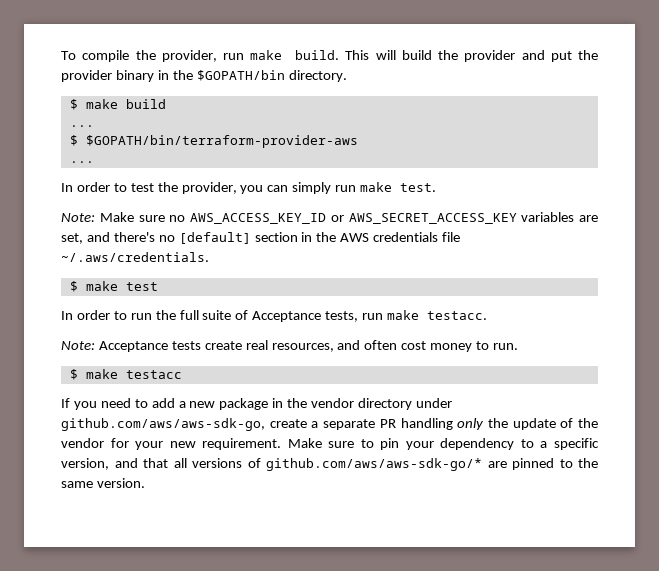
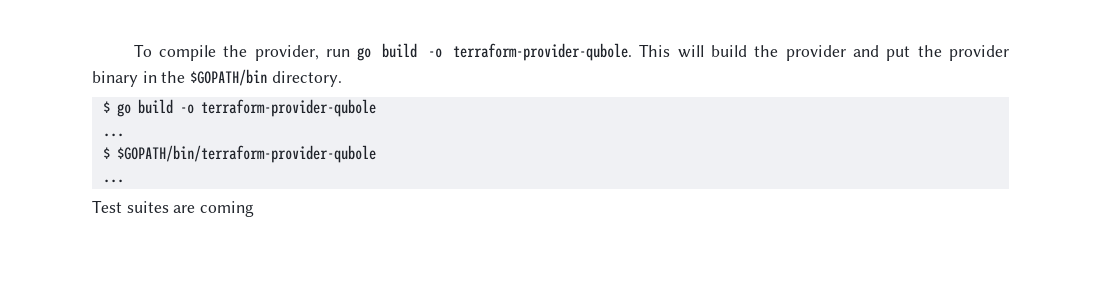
[250,50,340,60] make build. -> [357,43,632,61] go build -o terraform-provider-qubole.
[85,99,166,109] make build -> [116,99,376,117] go build -o terraform-provider-qubole
[85,135,358,148] [69,161,94,163] [61,182,437,194] [61,212,598,224] [61,232,461,244] [61,252,209,262] [69,281,158,292] [61,310,488,322] [61,340,519,352] [69,369,182,380] [61,398,452,410] [61,418,598,431] [61,438,600,450] [61,458,598,471] [61,478,145,488] $GOPATH/bin/terraform-provider-aws // ... // In order to test the provider, you can simply run make test. // Note: Make sure no AWS_ACCESS_KEY_ID or AWS_SECRET_ACCESS_KEY variables are set, and there's no [default] section in the AWS credentials file ~/.aws/credentials. // $ make test // In order to run the full suite of Acceptance tests, run make testacc. // Note: Acceptance tests create real resources, and often cost money to run. // $ make testacc // If you need to add a new package in the vendor directory under github.com/aws/aws-sdk-go, create a separate PR handling only the update of the vendor for your new requirement. Make sure to pin your dependency to a specific version, and that all versions of github.com/aws/aws-sdk-go/* are pinned to the same version. -> [116,145,376,163] [102,179,124,183] [92,200,255,217] $GOPATH/bin/terraform-provider-qubole // ... // Test suites are coming

